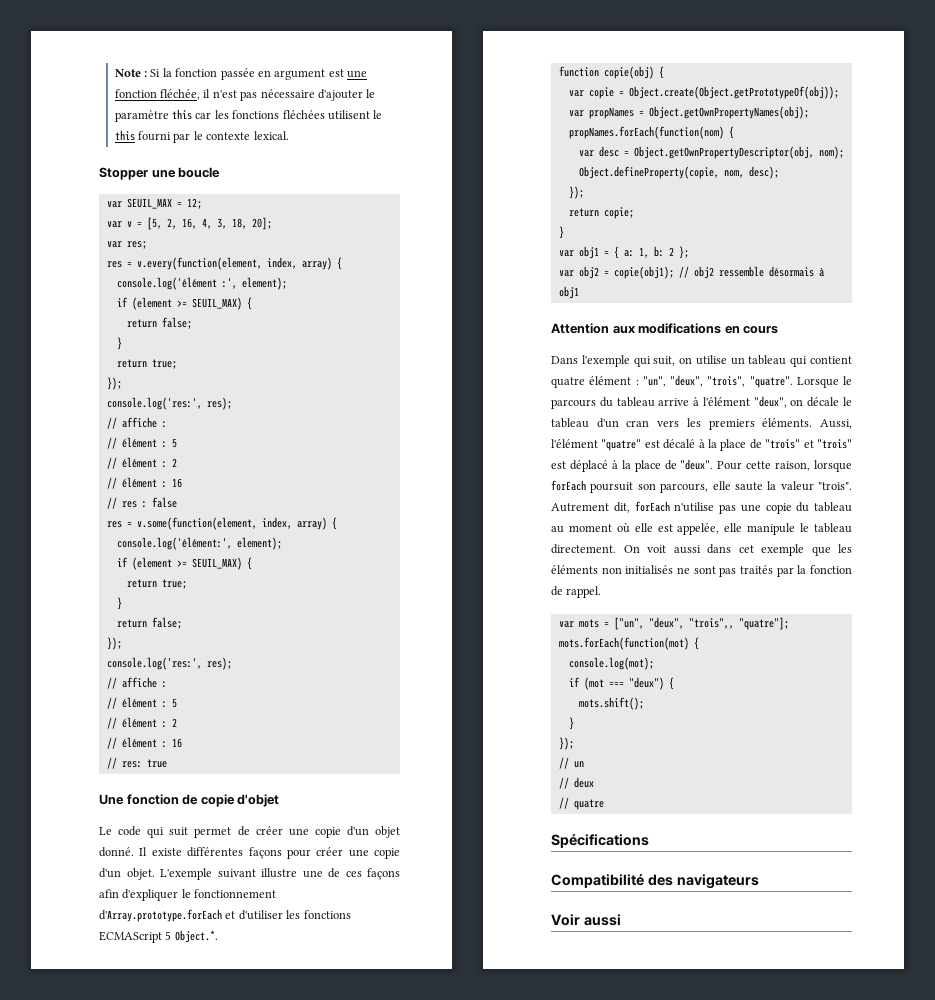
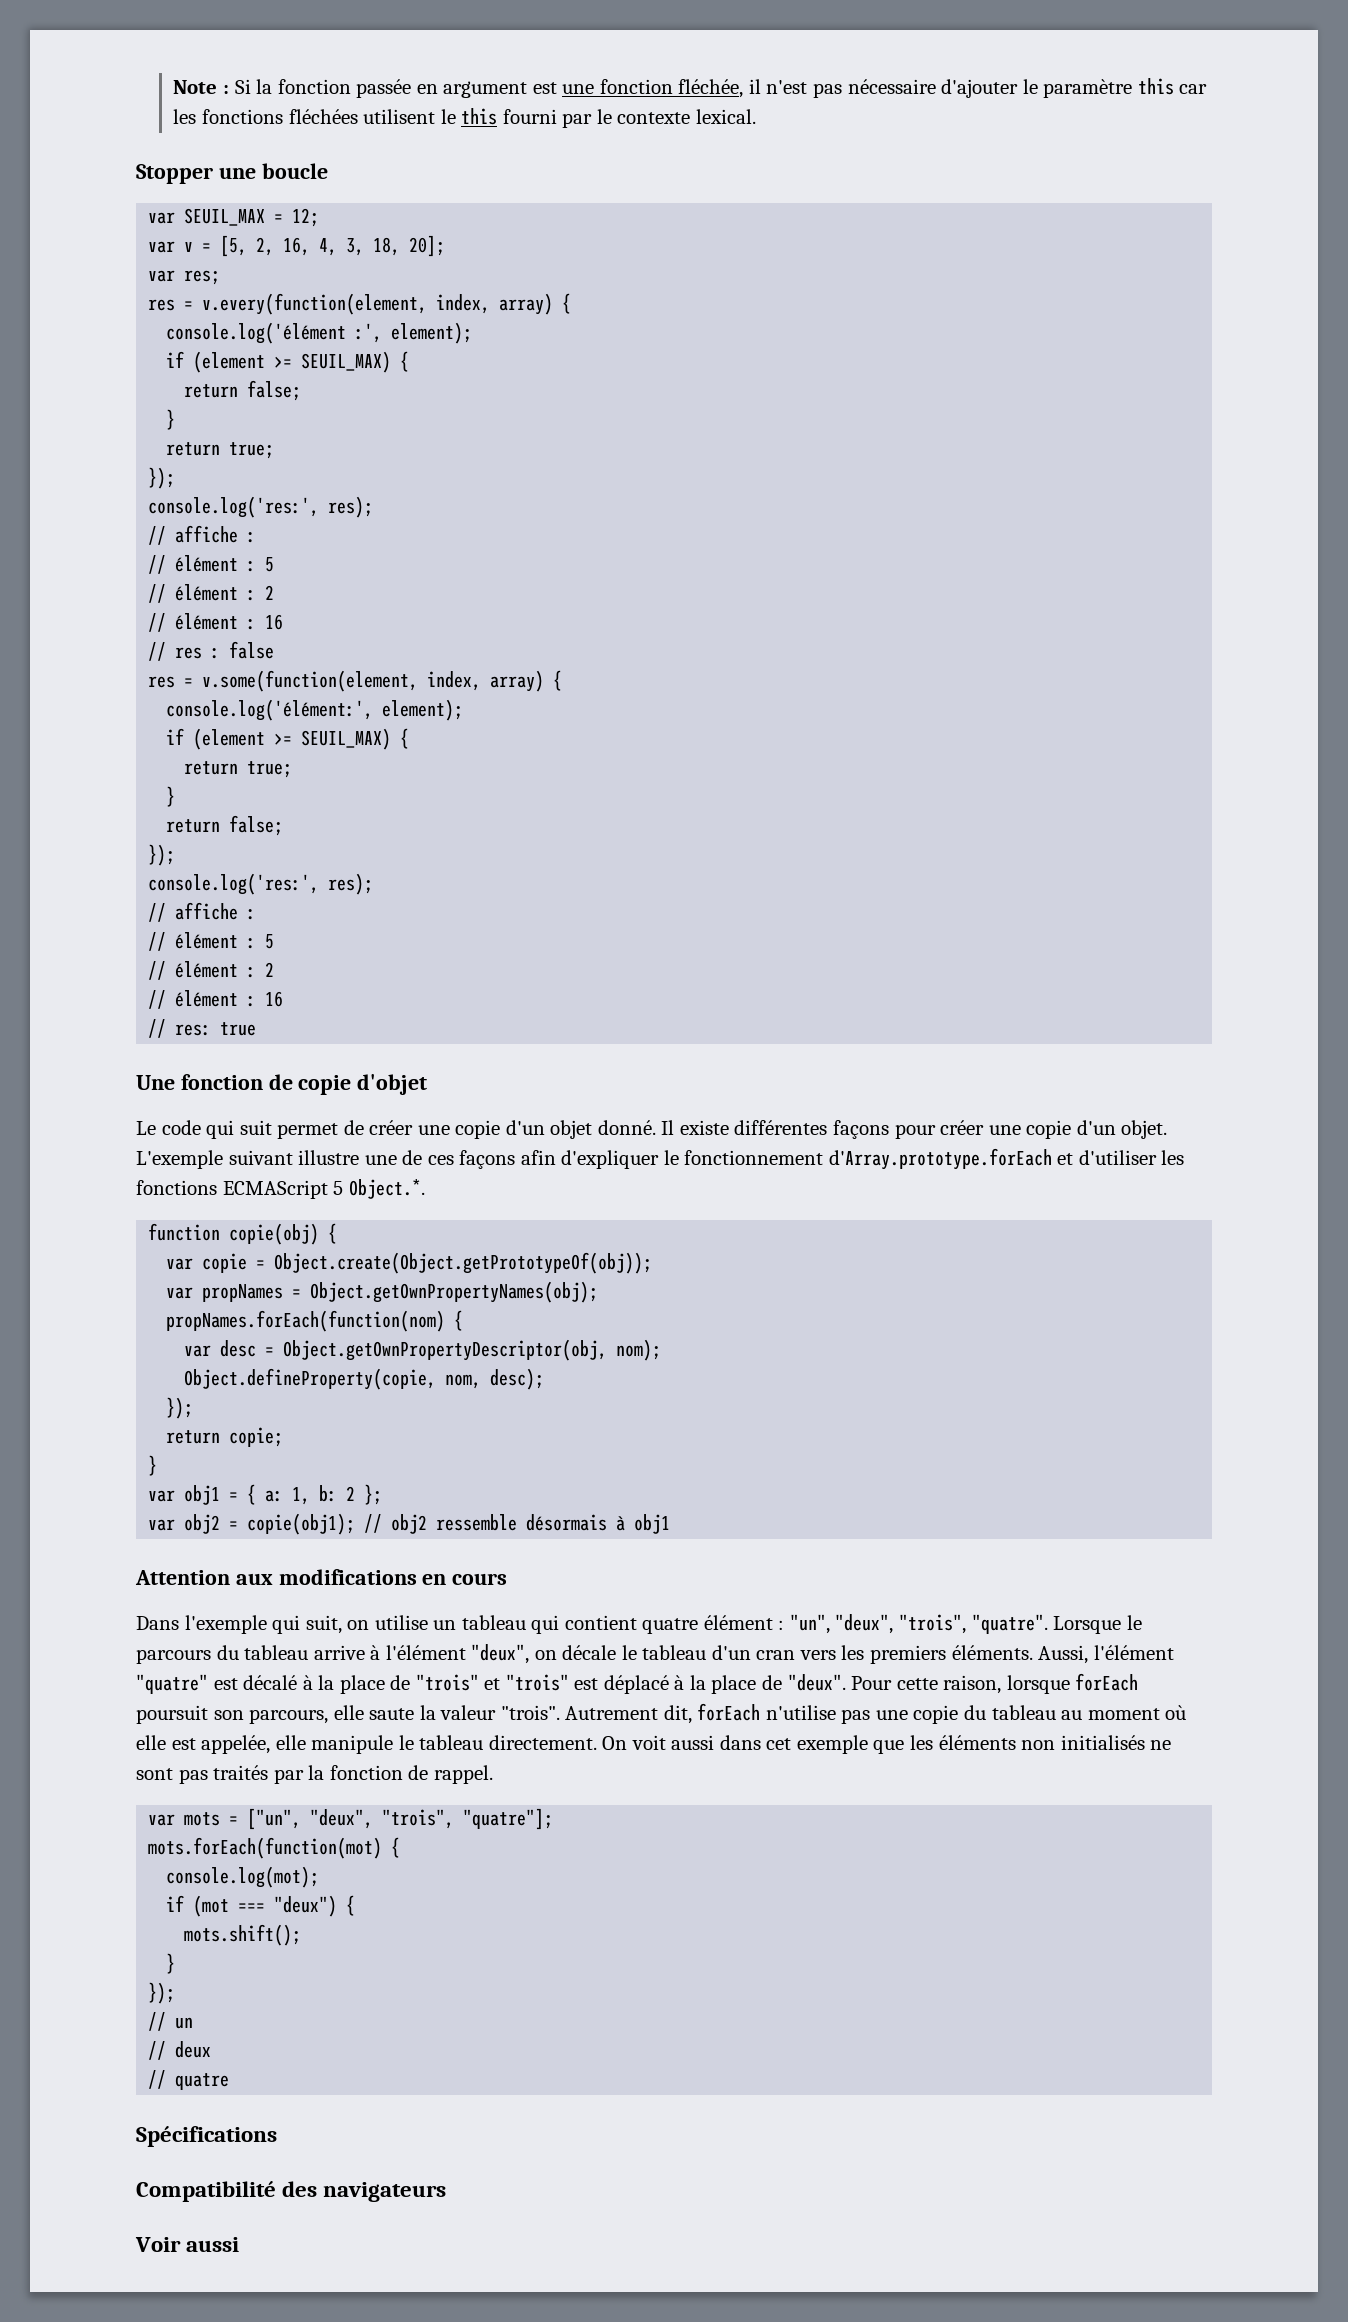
[688,618,734,629] "trois",, -> [382,1809,455,1829] "trois",

